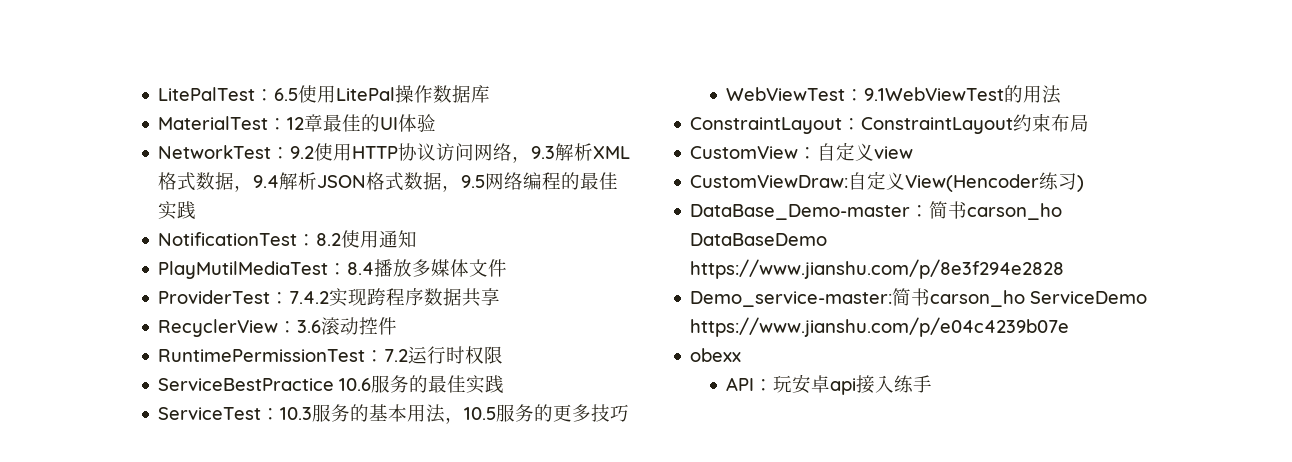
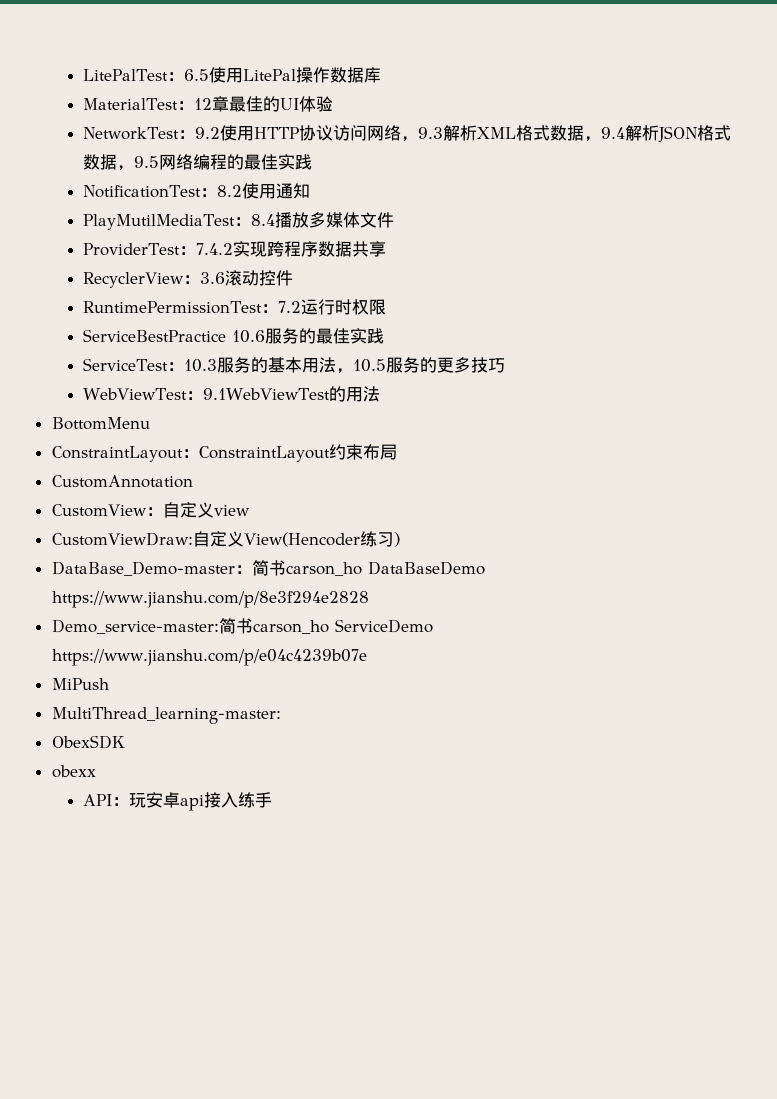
(1062, 94) none -> [51,417,150,430] // BottomMenu
(1090, 123) none -> [51,475,193,488] // CustomAnnotation
(1070, 327) none -> [51,678,109,690] [51,707,281,724] [51,735,125,749] // MiPush // MultiThread_learning-master: // ObexSDK

